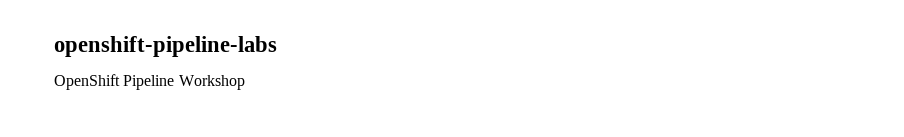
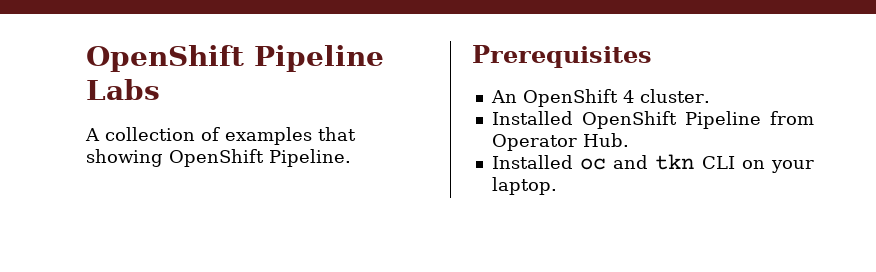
[54,36,277,57] [54,74,245,90] openshift-pipeline-labs // OpenShift Pipeline Workshop -> [86,45,384,72] [86,79,160,100] [85,127,356,145] [86,149,351,167] [472,45,652,68] [490,89,710,107] [491,111,814,129] [491,133,629,151] [491,154,814,173] [491,177,557,195] OpenShift Pipeline Labs // A collection of examples that showing OpenShift Pipeline. // Prerequisites // An OpenShift 4 cluster. // Installed OpenShift Pipeline from Operator Hub. // Installed oc and tkn CLI on your laptop.

